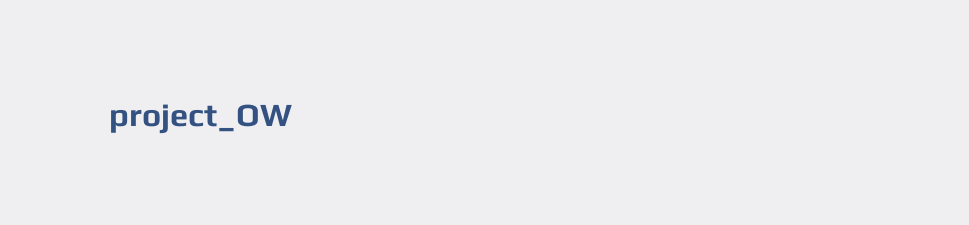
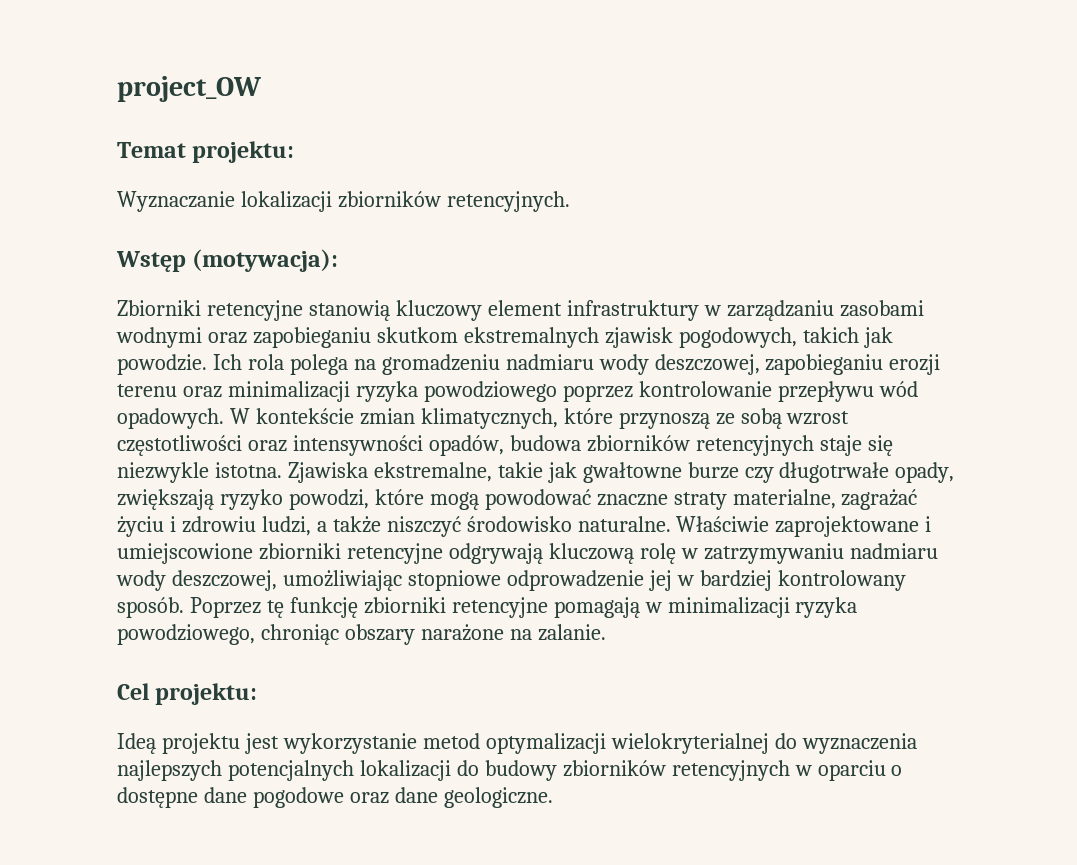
(292, 119) none -> [117,141,295,163] [117,191,570,212] [116,249,339,272] [117,300,924,321] [116,327,893,348] [117,354,941,375] [117,381,918,402] [117,408,850,429] [117,435,893,456] [117,462,955,483] [117,489,918,510] [117,516,932,537] [117,543,938,564] [116,570,906,591] [117,597,858,618] [117,624,606,645] [117,683,258,705] [117,733,917,754] [117,760,903,781] [117,787,553,808] // Temat projektu: // Wyznaczanie lokalizacji zbiorników retencyjnych. // Wstęp (motywacja): // Zbiorniki retencyjne stanowią kluczowy element infrastruktury w zarządzaniu zasobami wodnymi oraz zapobieganiu skutkom ekstremalnych zjawisk pogodowych, takich jak powodzie. Ich rola polega na gromadzeniu nadmiaru wody deszczowej, zapobieganiu erozji terenu oraz minimalizacji ryzyka powodziowego poprzez kontrolowanie przepływu wód opadowych. W kontekście zmian klimatycznych, które przynoszą ze sobą wzrost częstotliwości oraz intensywności opadów, budowa zbiorników retencyjnych staje się niezwykle istotna. Zjawiska ekstremalne, takie jak gwałtowne burze czy długotrwałe opady, zwiększają ryzyko powodzi, które mogą powodować znaczne straty materialne, zagrażać życiu i zdrowiu ludzi, a także niszczyć środowisko naturalne. Właściwie zaprojektowane i umiejscowione zbiorniki retencyjne odgrywają kluczową rolę w zatrzymywaniu nadmiaru wody deszczowej, umożliwiając stopniowe odprowadzenie jej w bardziej kontrolowany sposób. Poprzez tę funkcję zbiorniki retencyjne pomagają w minimalizacji ryzyka powodziowego, chroniąc obszary narażone na zalanie. // Cel projektu: // Ideą projektu jest wykorzystanie metod optymalizacji wielokryterialnej do wyznaczenia najlepszych potencjalnych lokalizacji do budowy zbiorników retencyjnych w oparciu o dostępne dane pogodowe oraz dane geologiczne.

